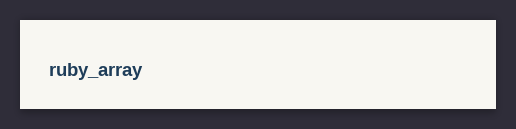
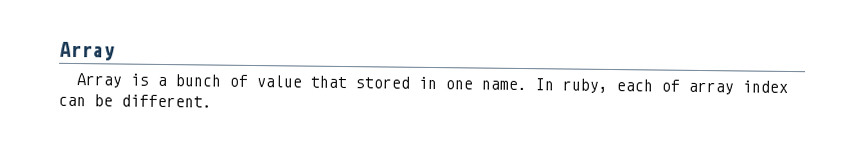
[49,63,143,80] ruby_array -> [59,41,115,61] [75,73,788,95] [58,94,212,108] Array // Array is a bunch of value that stored in one name. In ruby, each of array index can be different.

